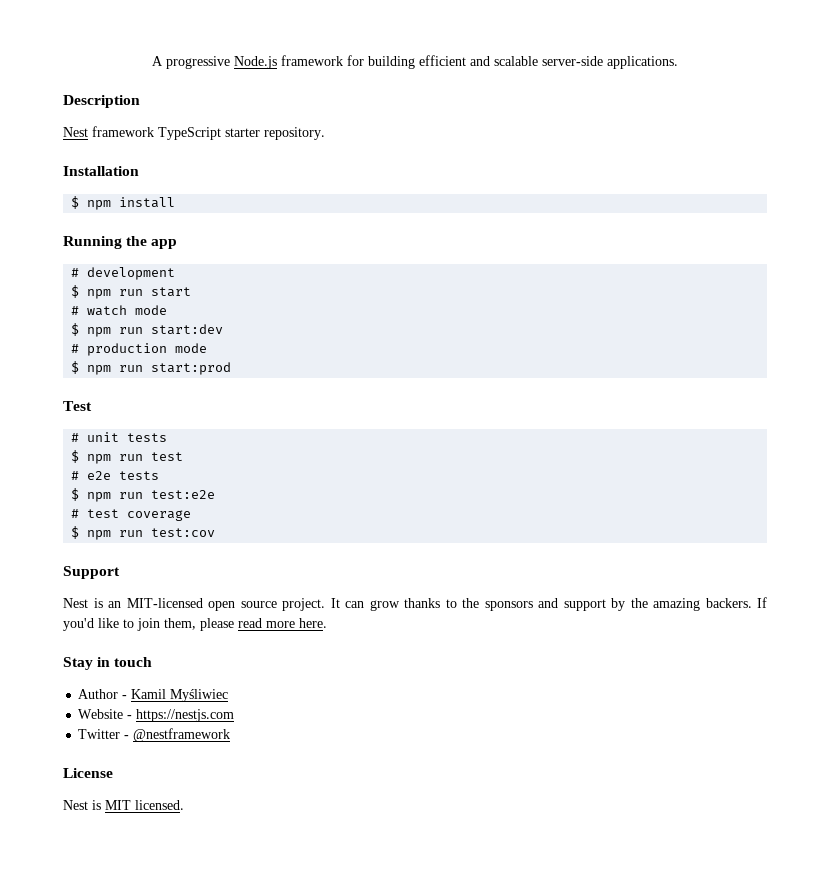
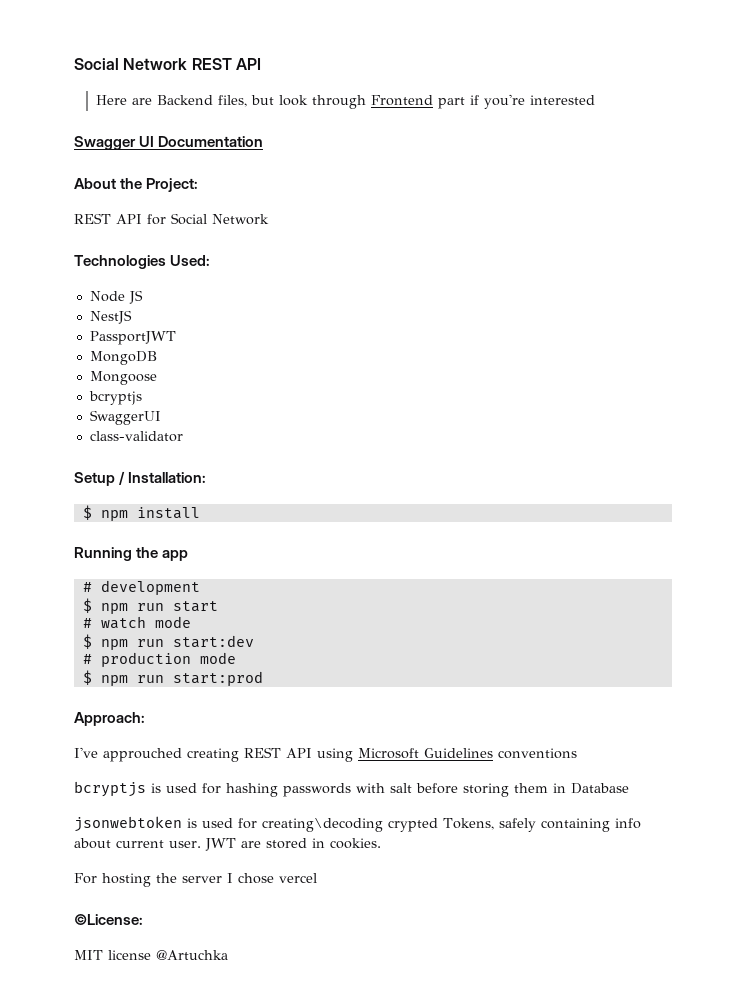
[152,55,678,69] [63,95,140,108] [63,126,325,140] [63,166,139,176] A progressive Node.js framework for building efficient and scalable server-side applications. // Description // Nest framework TypeScript starter repository. // Installation -> [74,58,261,70] [95,94,595,109] [74,136,264,150] [74,178,199,192] [74,213,269,225] [74,255,211,269] [89,290,143,304] [89,310,132,324] [89,331,176,345] [89,351,157,365] [89,371,157,385] [88,391,142,405] [89,410,161,425] [89,431,183,442] [74,471,207,486] Social Network REST API // Here are Backend files, but look through Frontend part if you're interested // Swagger UI Documentation // About the Project: // REST API for Social Network // Technologies Used: // Node JS // NestJS // PassportJWT // MongoDB // Mongoose // bcryptjs // SwaggerUI // class-validator // Setup / Installation:
[63,401,92,411] [71,432,168,442] [71,450,184,464] [71,471,160,480] [71,488,216,502] [71,509,192,521] [71,526,216,540] [63,566,120,579] [63,597,767,611] [63,618,327,631] [63,657,153,670] [78,689,229,702] [78,709,235,722] [78,728,231,742] [63,768,113,778] [63,800,184,810] Test // # unit tests // $ npm run test // # e2e tests // $ npm run test:e2e // # test coverage // $ npm run test:cov // Support // Nest is an MIT-licensed open source project. It can grow thanks to the sponsors and support by the amazing backers. If you'd like to join them, please read more here. // Stay in touch // Author - Kamil Myśliwiec // Website - https://nestjs.com // Twitter - @nestframework // License // Nest is MIT licensed. -> [74,712,145,726] [74,747,577,762] [74,781,629,797] [74,816,641,832] [74,838,381,851] [74,873,317,887] [74,914,143,925] [74,950,228,960] Approach: // I've approuched creating REST API using Microsoft Guidelines conventions // bcryptjs is used for hashing passwords with salt before storing them in Database // jsonwebtoken is used for creating\decoding crypted Tokens, safely containing info about current user. JWT are stored in cookies. // For hosting the server I chose vercel // ©License: // MIT license @Artuchka

